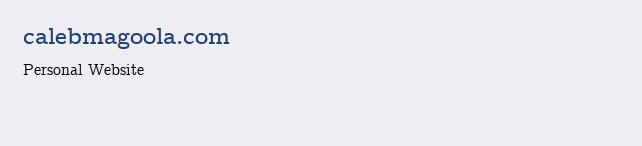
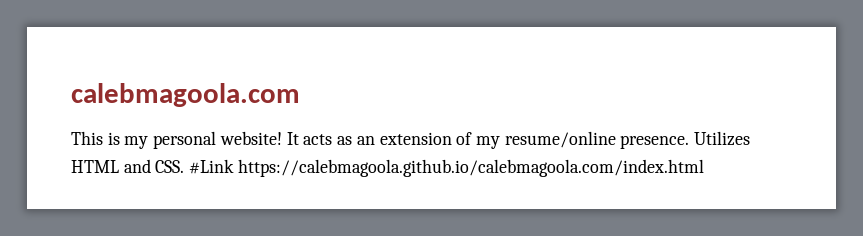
[23,64,144,75] Personal Website -> [71,131,751,149] [71,159,704,177] This is my personal website! It acts as an extension of my resume/online presence. Utilizes HTML and CSS. #Link https://calebmagoola.github.io/calebmagoola.com/index.html

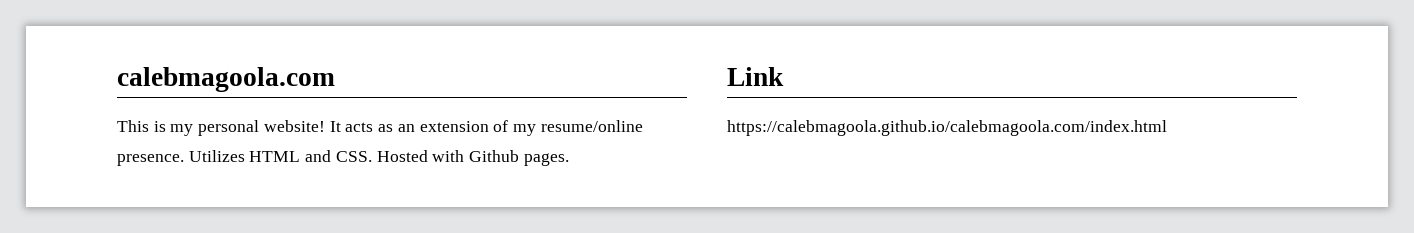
[189,159,235,174] #Link -> [376,150,569,166] [727,67,784,86] Hosted with Github pages. // Link //

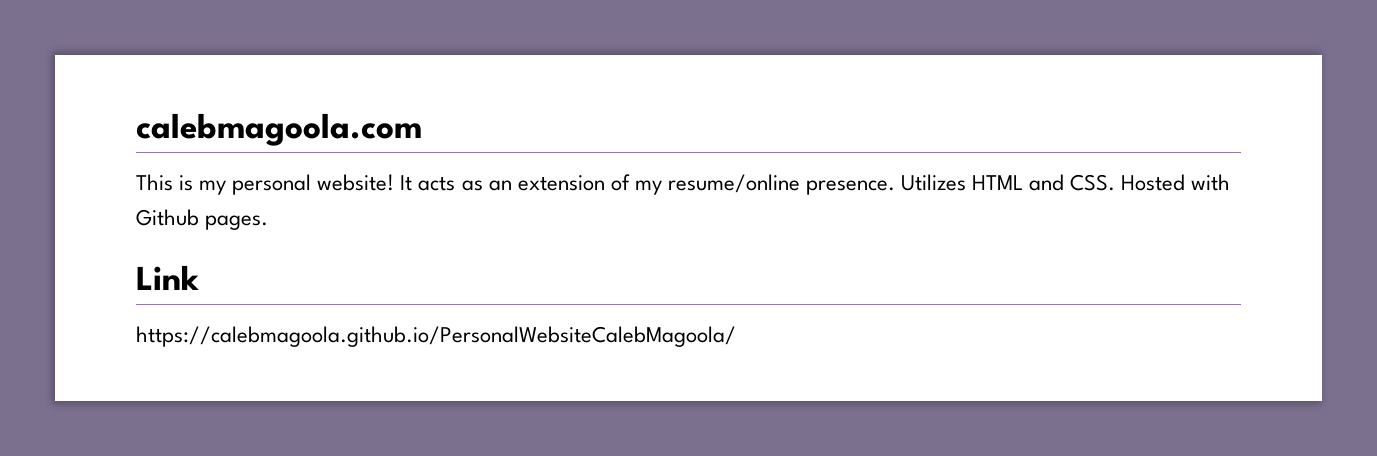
[727,120,1167,136] https://calebmagoola.github.io/calebmagoola.com/index.html -> [136,326,736,347] https://calebmagoola.github.io/PersonalWebsiteCalebMagoola/

